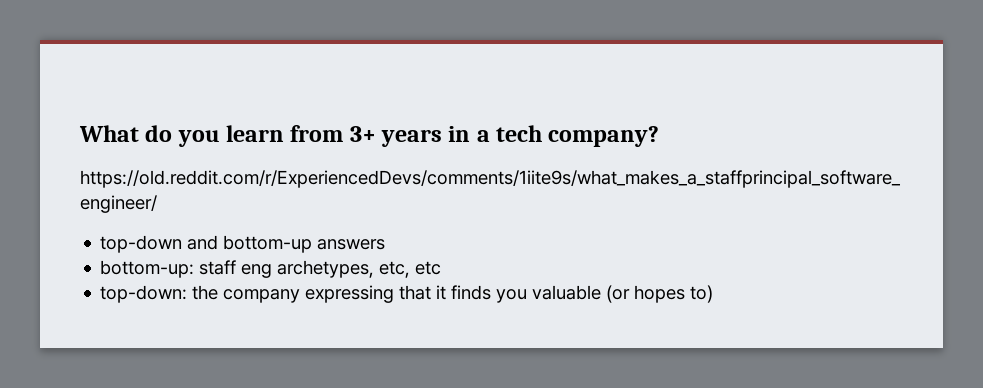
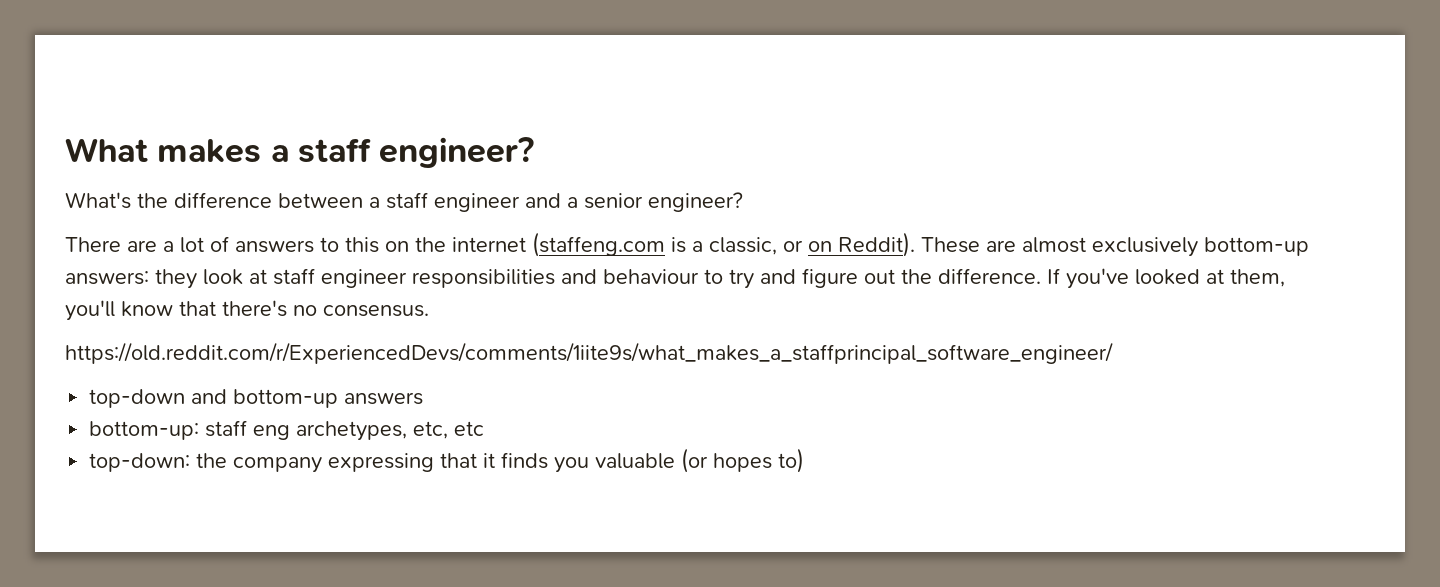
[145,125,660,147] do you learn from 3+ years in a tech company? -> [157,137,535,168] [65,192,743,212] [65,232,1309,257] [65,268,1285,289] [65,300,429,321] makes a staff engineer? // What's the difference between a staff engineer and a senior engineer? // There are a lot of answers to this on the internet (staffeng.com is a classic, or on Reddit). These are almost exclusively bottom-up answers: they look at staff engineer responsibilities and behaviour to try and figure out the difference. If you've looked at them, you'll know that there's no consensus.

